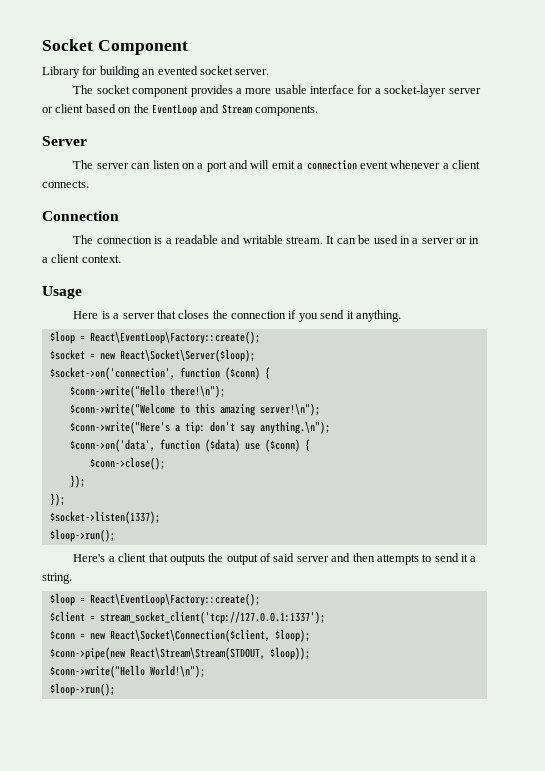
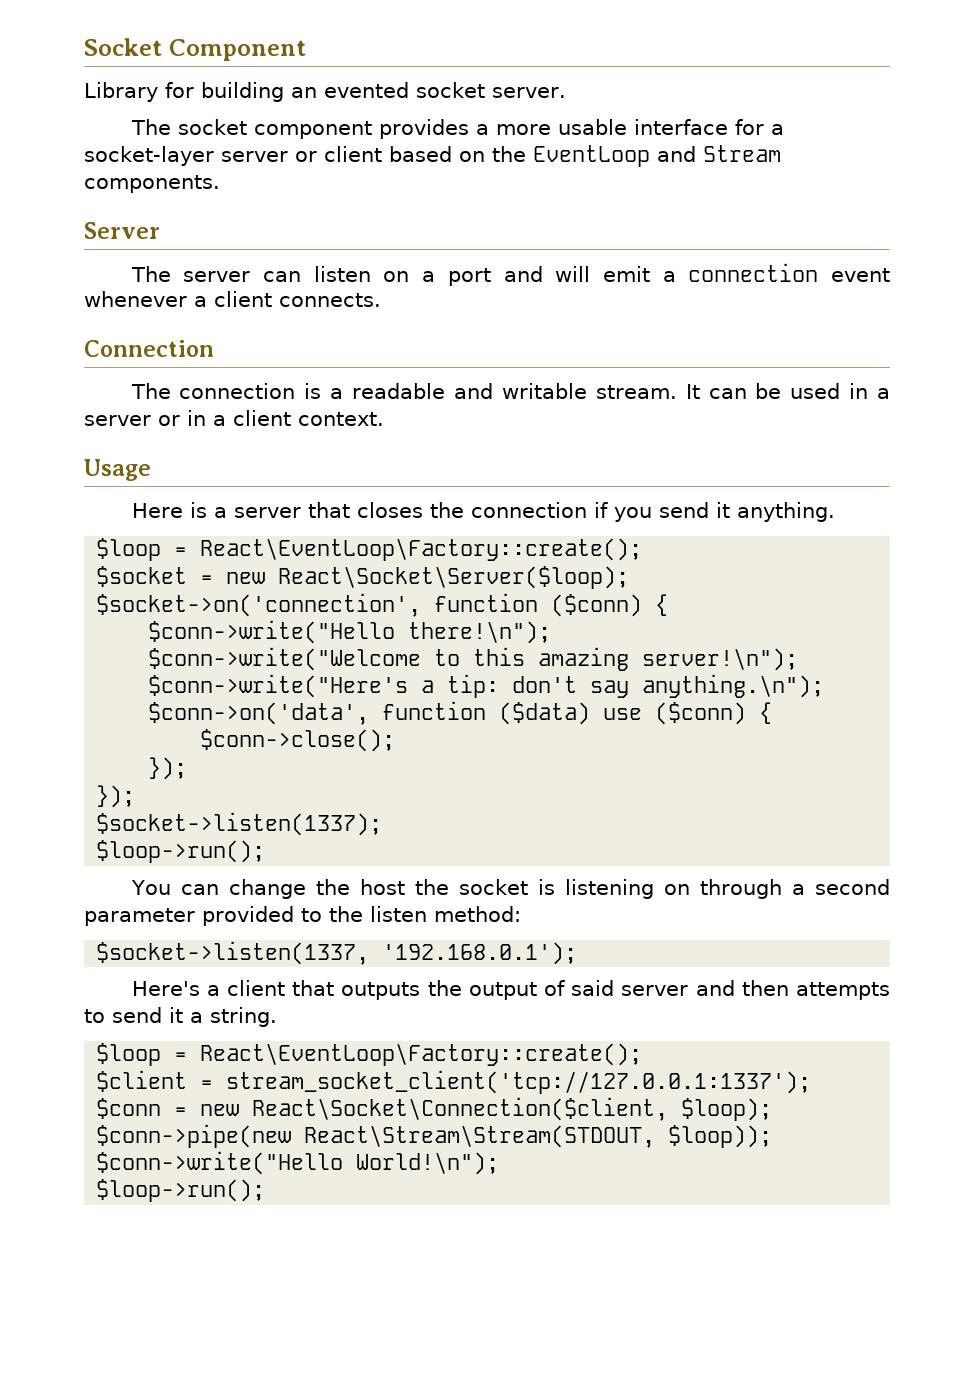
(115, 535) none -> [130,879,890,899] [84,906,521,926] [96,941,578,965] // You can change the host the socket is listening on through a second parameter provided to the listen method: // $socket->listen(1337, '192.168.0.1');

